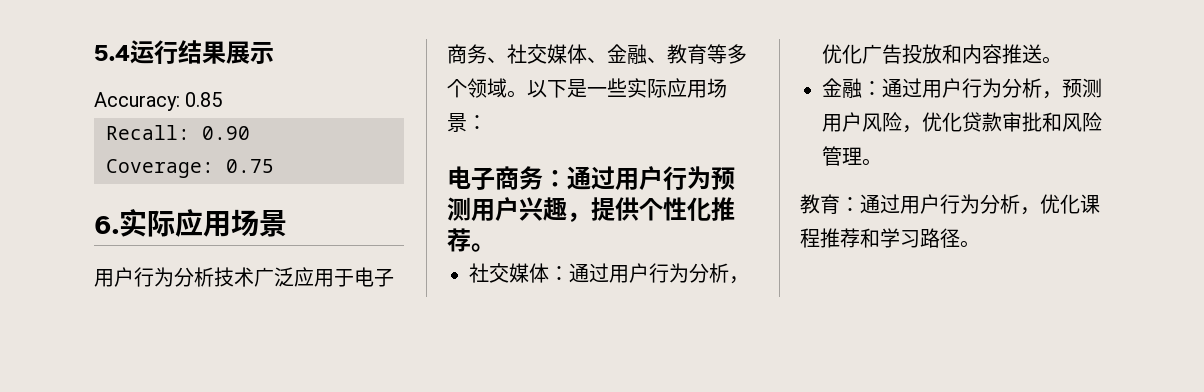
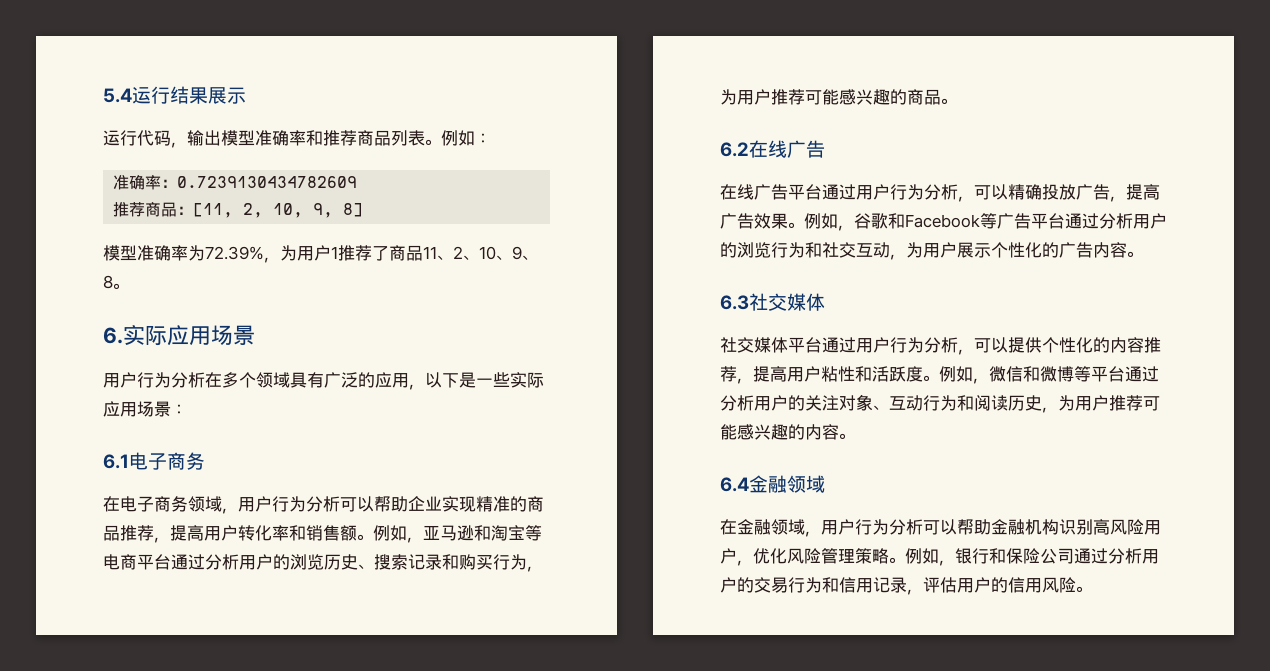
[94,92,223,111] [106,125,250,140] [106,159,274,178] Accuracy: 0.85 // Recall: 0.90 // Coverage: 0.75 -> [103,130,491,148] [113,175,358,190] [113,202,364,218] [103,245,538,263] [103,275,129,289] 运行代码，输出模型准确率和推荐商品列表。例如： // 准确率：0.7239130434782609 // 推荐商品：[11, 2, 10, 9, 8] // 模型准确率为72.39%，为用户1推荐了商品11、2、10、9、8。
[214,267,394,287] [447,44,747,64] [447,78,527,98] 技术广泛应用于电子商务、社交媒体、金融、教育等多个领域。 -> [205,372,425,390] 在多个领域具有广泛的应用，
[447,166,735,190] [447,197,735,222] [447,228,495,252] [469,263,749,284] [822,44,1062,64] [822,78,1102,99] [822,112,1102,133] [822,146,882,166] [800,194,1100,215] [800,228,960,248] 电子商务：通过用户行为预测用户兴趣，提供个性化推荐。 // 社交媒体：通过用户行为分析，优化广告投放和内容推送。 // 金融：通过用户行为分析，预测用户风险，优化贷款审批和风险管理。 // 教育：通过用户行为分析，优化课程推荐和学习路径 -> [103,452,205,470] [103,496,544,514] [103,525,542,543] [103,554,543,572] [720,89,957,105] [720,140,825,158] [720,184,1160,202] [720,213,1167,231] [720,242,1143,260] [720,293,825,311] [720,337,1161,355] [720,366,1159,384] [720,394,1160,413] [720,424,855,440] [720,475,825,493] [720,519,1161,537] [720,548,1159,566] [720,577,1076,595] 6.1电子商务 // 在电子商务领域，用户行为分析可以帮助企业实现精准的商品推荐，提高用户转化率和销售额。例如，亚马逊和淘宝等电商平台通过分析用户的浏览历史、搜索记录和购买行为，为用户推荐可能感兴趣的商品。 // 6.2在线广告 // 在线广告平台通过用户行为分析，可以精确投放广告，提高广告效果。例如，谷歌和Facebook等广告平台通过分析用户的浏览行为和社交互动，为用户展示个性化的广告内容。 // 6.3社交媒体 // 社交媒体平台通过用户行为分析，可以提供个性化的内容推荐，提高用户粘性和活跃度。例如，微信和微博等平台通过分析用户的关注对象、互动行为和阅读历史，为用户推荐可能感兴趣的内容。 // 6.4金融领域 // 在金融领域，用户行为分析可以帮助金融机构识别高风险用户，优化风险管理策略。例如，银行和保险公司通过分析用户的交易行为和信用记录，评估用户的信用风险

